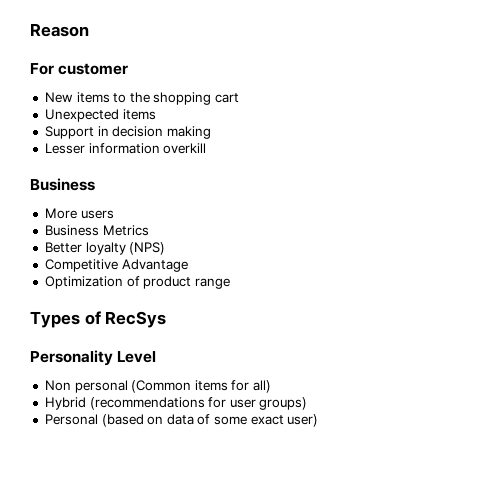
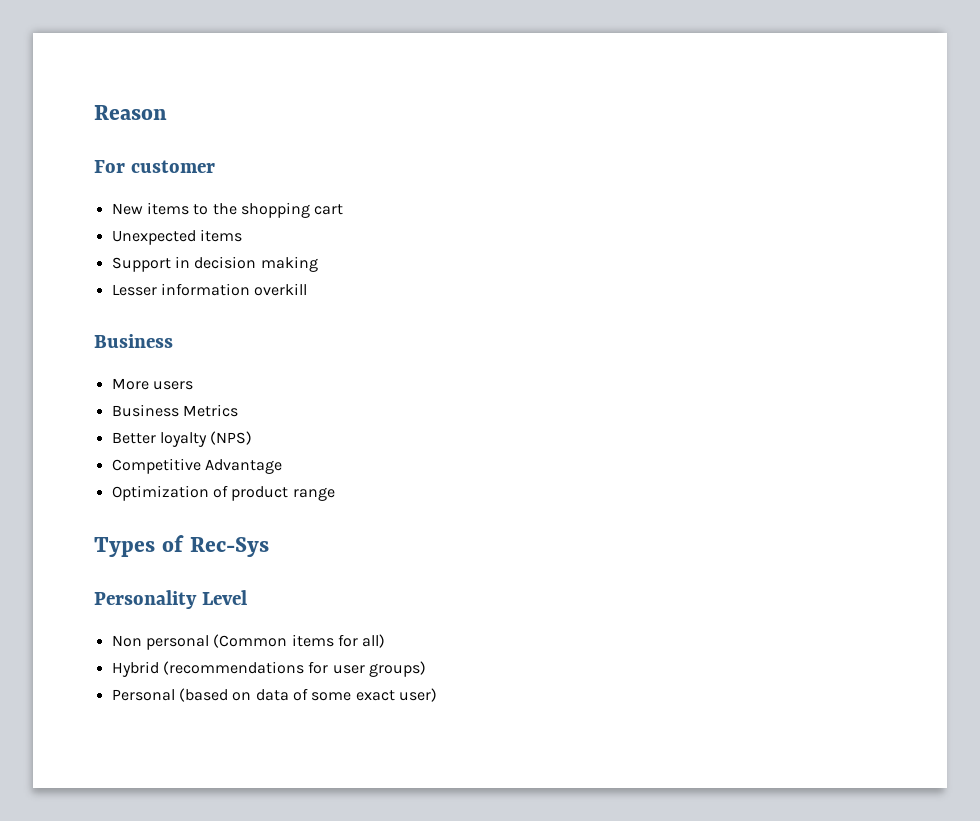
[105,311,167,328] RecSys -> [189,537,269,557] Rec-Sys

